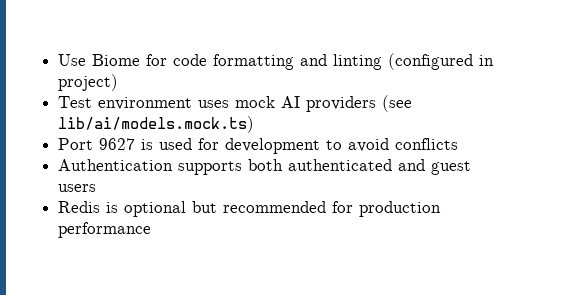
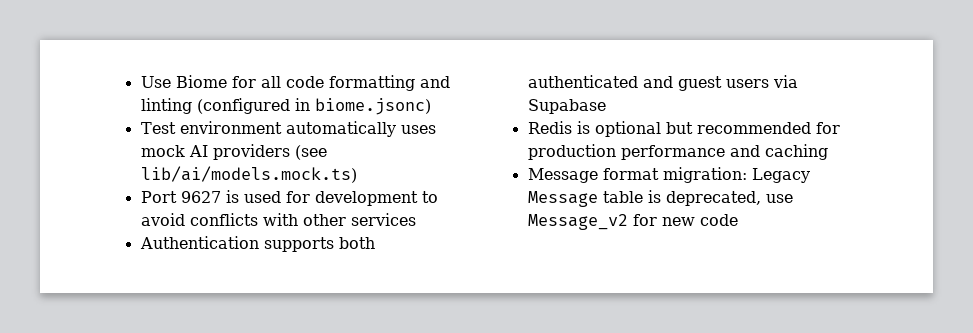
(168, 60) none -> [260,76,281,88] all
[58,74,119,91] project) -> [314,98,431,115] biome.jsonc)
(193, 103) none -> [285,121,396,137] automatically
(459, 144) none -> [262,213,416,226] with other services
(97, 188) none -> [772,75,798,88] [527,99,606,114] via Supabase
(152, 230) none -> [729,144,828,160] [527,167,810,183] [527,190,793,207] [527,214,738,230] and caching // Message format migration: Legacy Message table is deprecated, use Message_v2 for new code

